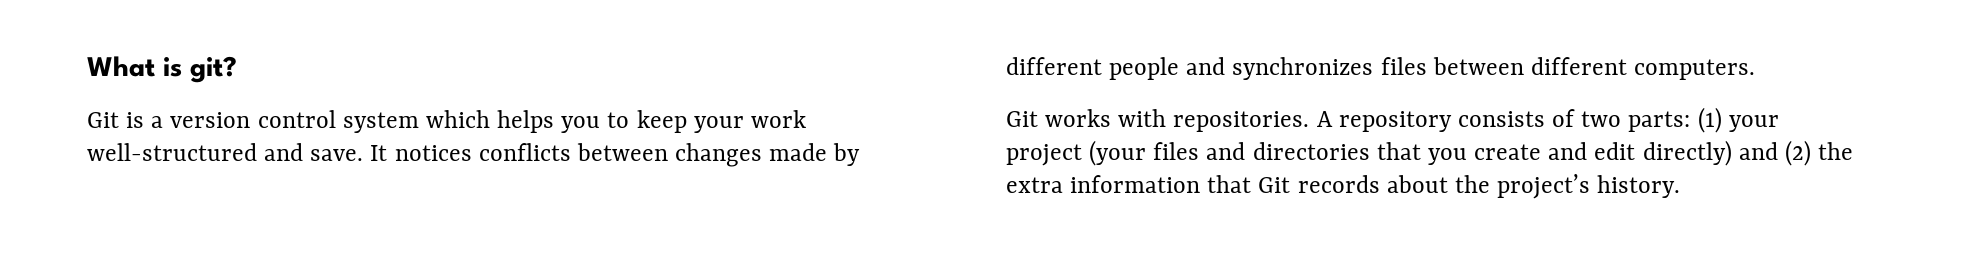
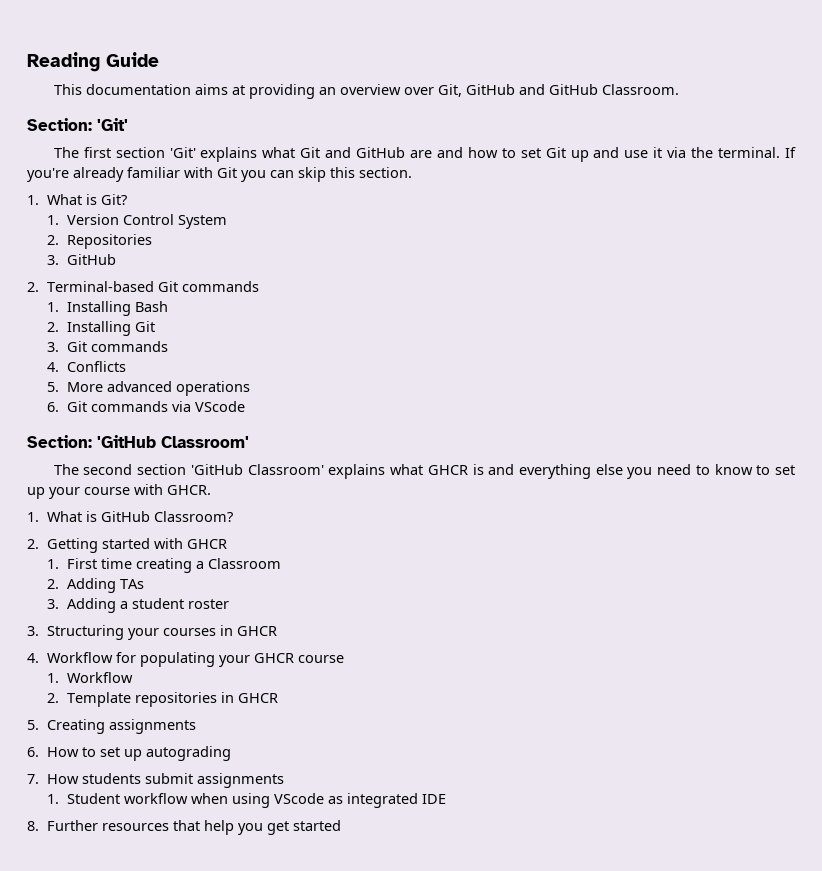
[87,56,237,83] [87,110,806,133] [87,143,861,167] [1006,57,1756,80] [1006,107,1779,133] [1006,140,1854,166] [1006,174,1681,199] What is git? // Git is a version control system which helps you to keep your work well-structured and save. It notices conflicts between changes made by different people and synchronizes files between different computers. // Git works with repositories. A repository consists of two parts: (1) your project (your files and directories that you create and edit directly) and (2) the extra information that Git records about the project’s history. -> [27,52,159,72] [53,84,679,99] [27,118,128,131] [53,147,796,162] [27,167,412,182] [27,194,127,205] [46,214,227,229] [46,234,152,249] [46,254,116,265] [27,281,259,292] [46,301,168,316] [46,321,155,336] [46,341,168,352] [46,361,126,372] [46,381,250,396] [46,401,245,412] [27,435,249,448] [53,464,795,479] [27,484,211,499] [27,511,233,522] [27,538,227,553] [46,558,281,573] [46,578,144,593] [46,598,229,613] [27,625,277,640] [27,652,344,667] [46,672,133,683] [46,692,278,707] [27,719,196,734] [27,746,231,761] [27,773,284,788] [46,793,446,808] [27,820,341,835] Reading Guide // This documentation aims at providing an overview over Git, GitHub and GitHub Classroom. // Section: 'Git' // The first section 'Git' explains what Git and GitHub are and how to set Git up and use it via the terminal. If you're already familiar with Git you can skip this section. // 1. What is Git? // 1. Version Control System // 2. Repositories // 3. GitHub // 2. Terminal-based Git commands // 1. Installing Bash // 2. Installing Git // 3. Git commands // 4. Conflicts // 5. More advanced operations // 6. Git commands via VScode // Section: 'GitHub Classroom' // The second section 'GitHub Classroom' explains what GHCR is and everything else you need to know to set up your course with GHCR. // 1. What is GitHub Classroom? // 2. Getting started with GHCR // 1. First time creating a Classroom // 2. Adding TAs // 3. Adding a student roster // 3. Structuring your courses in GHCR // 4. Workflow for populating your GHCR course // 1. Workflow // 2. Template repositories in GHCR // 5. Creating assignments // 6. How to set up autograding // 7. How students submit assignments // 1. Student workflow when using VScode as integrated IDE // 8. Further resources that help you get started

